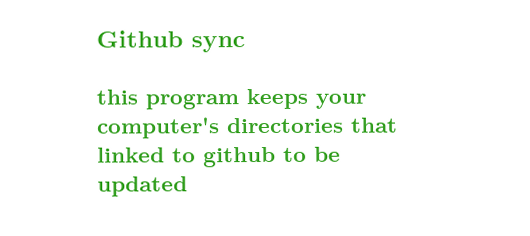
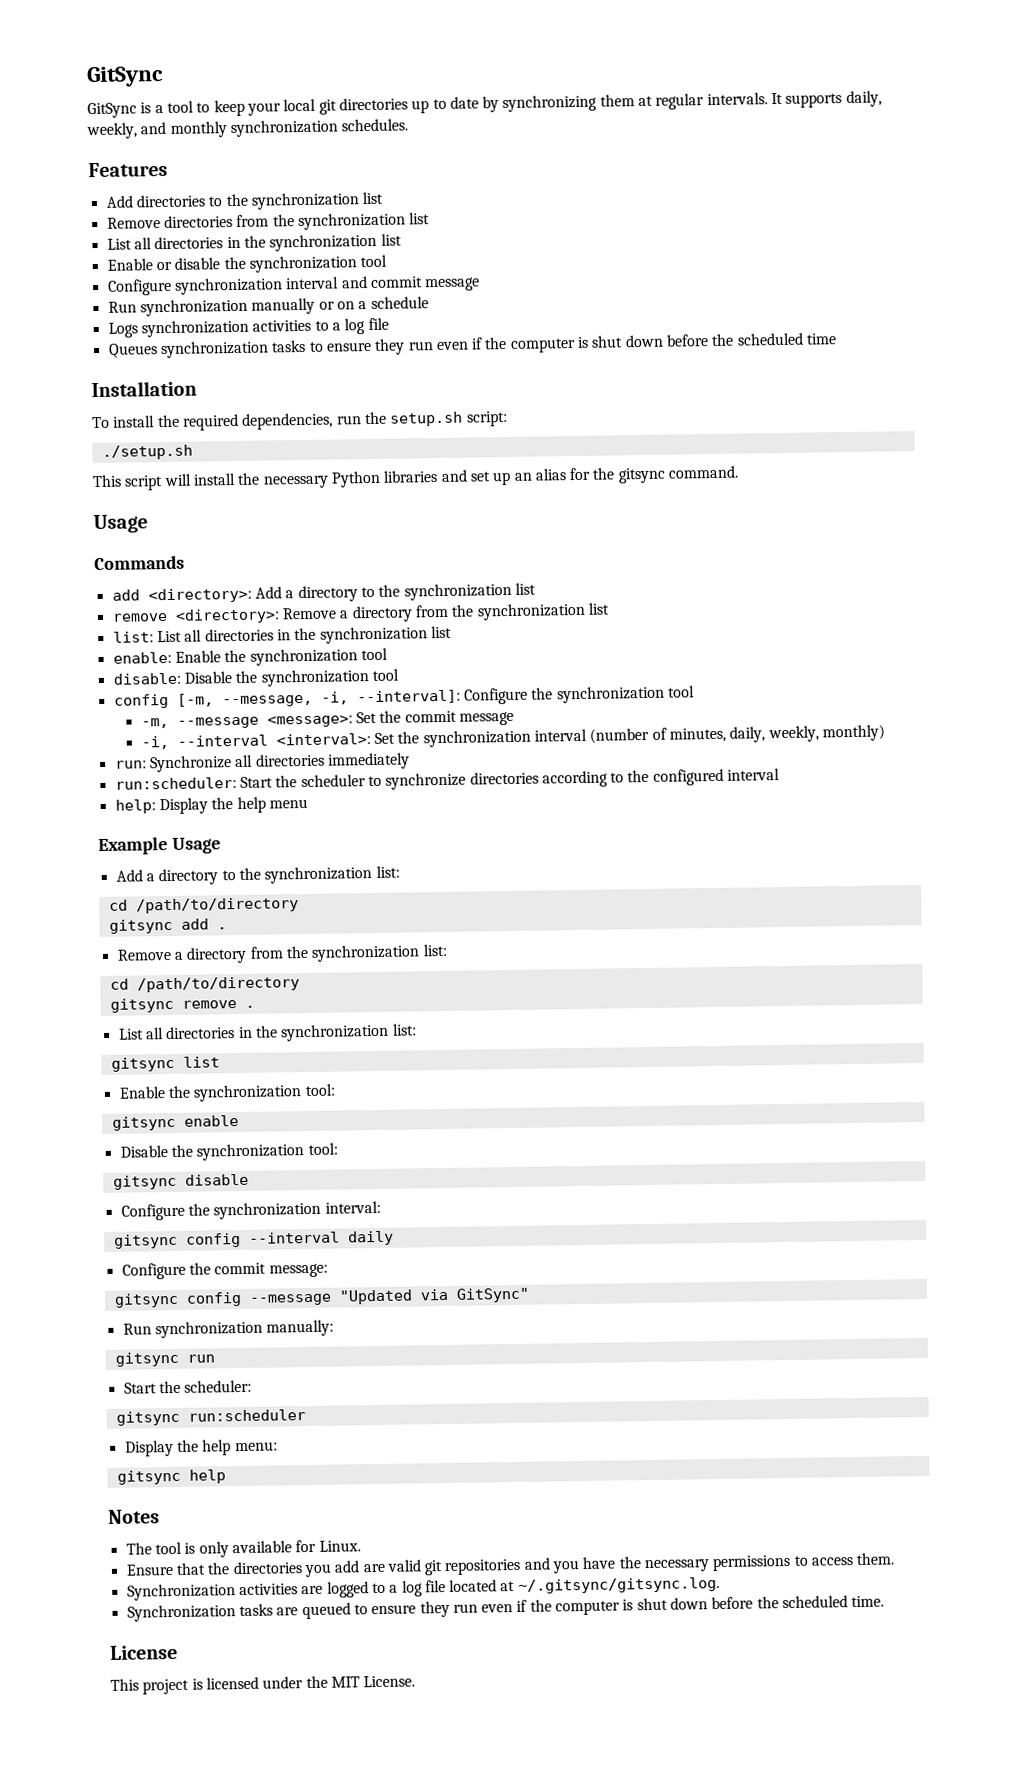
[96,30,245,53] [96,88,366,110] [96,117,398,139] [97,146,341,168] [97,176,188,197] Github sync // this program keeps your computer's directories that linked to github to be updated -> [86,66,164,88] [87,90,882,119] [86,118,409,140] [88,161,168,178] [105,191,384,210] [106,212,431,231] [106,233,402,252] [106,254,388,273] [107,276,481,296] [107,296,429,317] [107,317,389,338] [107,332,838,359] [91,380,197,398] [92,410,508,431] [101,444,193,460] [92,465,740,491] [93,514,148,534] [94,555,185,571] [111,582,536,604] [111,602,609,624] [112,625,452,644] [112,647,388,666] [112,668,399,687] [113,685,695,709] [140,710,514,729] [140,724,885,750] [114,752,410,773] [114,768,781,790] [114,796,308,815] [98,837,221,856] [115,865,400,886] [108,897,299,914] [108,918,227,934] [116,943,447,964] [109,976,300,993] [109,997,255,1013] [118,1023,417,1042] [110,1056,220,1072] [118,1083,336,1102] [111,1115,239,1131] [119,1142,338,1161] [112,1173,249,1190] [120,1200,381,1221] [113,1230,394,1249] [121,1262,328,1280] [113,1287,530,1308] [122,1319,335,1339] [114,1351,215,1367] [123,1379,253,1394] [115,1409,306,1426] [124,1439,278,1457] [116,1469,226,1485] [108,1509,160,1524] [125,1539,361,1558] [125,1552,895,1578] [126,1577,720,1601] [126,1595,885,1622] [110,1644,178,1660] [110,1675,416,1695] GitSync // GitSync is a tool to keep your local git directories up to date by synchronizing them at regular intervals. It supports daily, weekly, and monthly synchronization schedules. // Features // Add directories to the synchronization list // Remove directories from the synchronization list // List all directories in the synchronization list // Enable or disable the synchronization tool // Configure synchronization interval and commit message // Run synchronization manually or on a schedule // Logs synchronization activities to a log file // Queues synchronization tasks to ensure they run even if the computer is shut down before the scheduled time // Installation // To install the required dependencies, run the setup.sh script: // ./setup.sh // This script will install the necessary Python libraries and set up an alias for the gitsync command. // Usage // Commands // add <directory>: Add a directory to the synchronization list // remove <directory>: Remove a directory from the synchronization list // list: List all directories in the synchronization list // enable: Enable the synchronization tool // disable: Disable the synchronization tool // config [-m, --message, -i, --interval]: Configure the synchronization tool // -m, --message <message>: Set the commit message // -i, --interval <interval>: Set the synchronization interval (number of minutes, daily, weekly, monthly) // run: Synchronize all directories immediately // run:scheduler: Start the scheduler to synchronize directories according to the configured interval // help: Display the help menu // Example Usage // Add a directory to the synchronization list: // cd /path/to/directory // gitsync add . // Remove a directory from the synchronization list: // cd /path/to/directory // gitsync remove . // List all directories in the synchronization list: // gitsync list // Enable the synchronization tool: // gitsync enable // Disable the synchronization tool: // gitsync disable // Configure the synchronization interval: // gitsync config --interval daily // Configure the commit message: // gitsync config --message "Updated via GitSync" // Run synchronization manually: // gitsync run // Start the scheduler: // gitsync run:scheduler // Display the help menu: // gitsync help // Notes // The tool is only available for Linux. // Ensure that the directories you add are valid git repositories and you have the necessary permissions to access them. // Synchronization activities are logged to a log file located at ~/.gitsync/gitsync.log. // Synchronization tasks are queued to ensure they run even if the computer is shut down before the scheduled time. // License // This project is licensed under the MIT License.

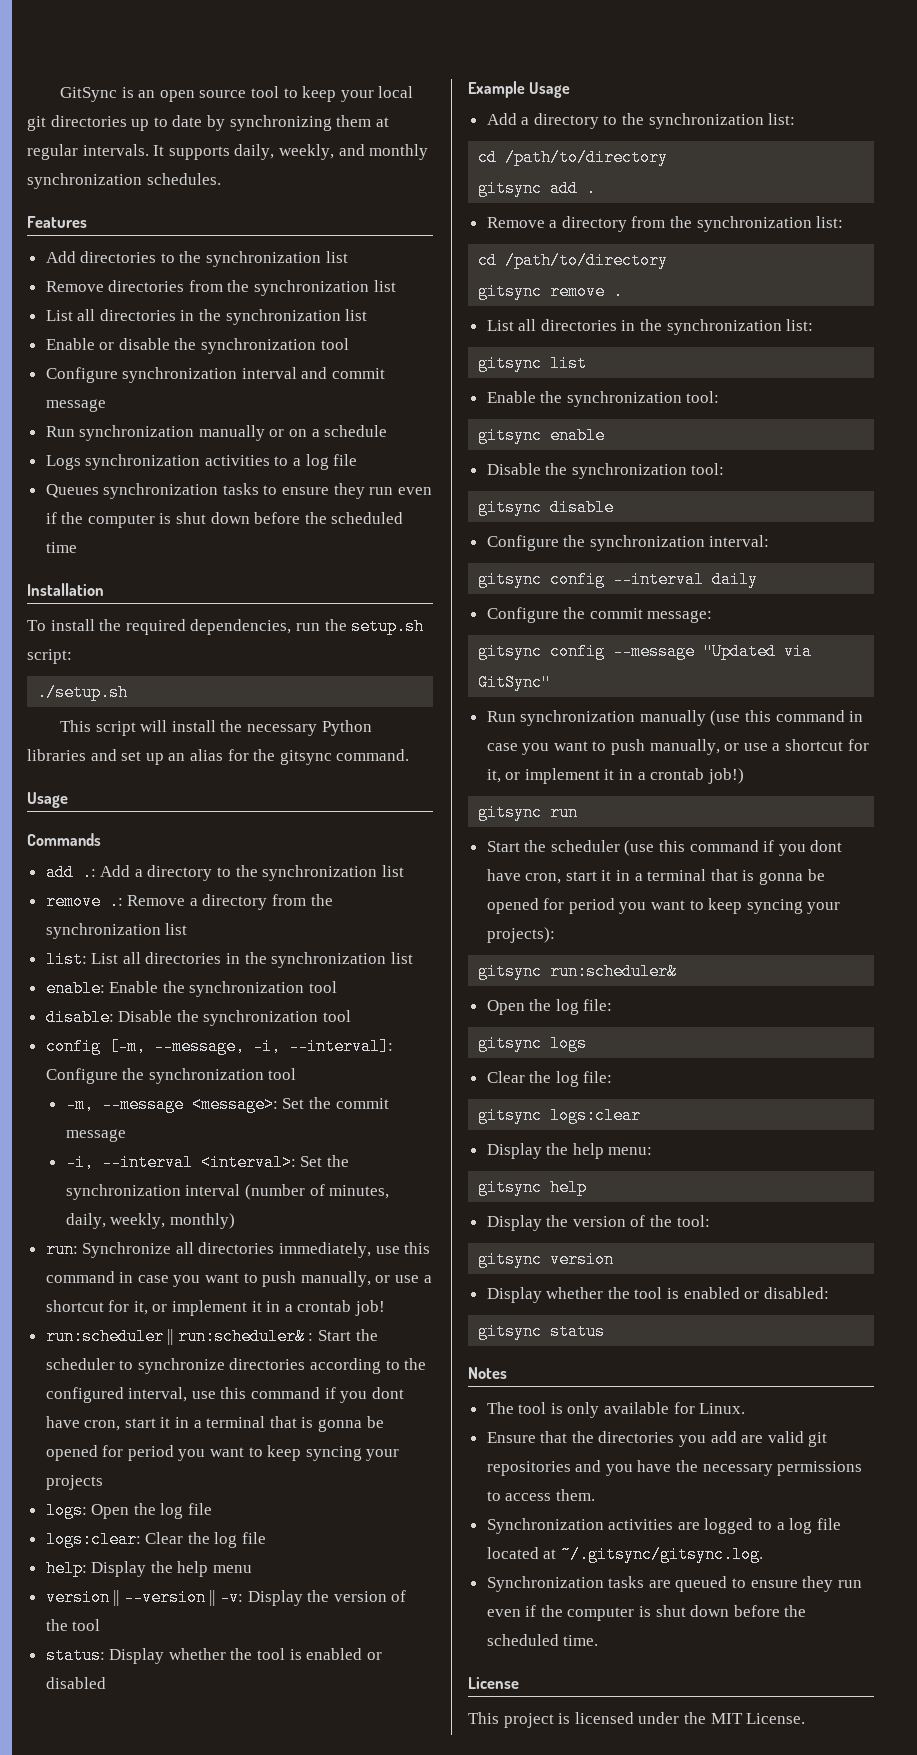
[86,66,164,88] [87,102,164,119] GitSync // GitSync is a -> [59,87,247,102] GitSync is an open source
[147,587,252,604] <directory>: -> [81,864,96,881] .:
[174,608,280,624] <directory>: -> [108,893,123,910] .:
[327,752,410,770] [114,776,237,790] immediately // run:scheduler: -> [279,1242,431,1258] [45,1271,432,1287] [45,1300,386,1316] [45,1328,314,1345] immediately, use this command in case you want to push manually, or use a shortcut for it, or implement it in a crontab job! // run:scheduler || run:scheduler& :
[727,768,781,781] interval -> [128,1387,404,1403] [45,1416,384,1432] [45,1445,400,1461] [45,1475,103,1490] [45,1502,213,1519] [45,1531,267,1548] interval, use this command if you dont have cron, start it in a terminal that is gonna be opened for period you want to keep syncing your projects // logs: Open the log file // logs:clear: Clear the log file
(308, 803) none -> [45,1589,407,1606] [45,1619,101,1631] [45,1647,382,1664] [45,1677,106,1689] // version || --version || -v: Display the version of the tool // status: Display whether the tool is enabled or disabled
[266,1319,335,1337] [114,1351,215,1367] [123,1379,253,1394] [115,1409,306,1426] manually: // gitsync run // Start the scheduler: // gitsync run:scheduler -> [639,710,864,726] [486,739,869,755] [486,768,744,784] [478,804,579,821] [486,840,843,856] [486,869,825,885] [486,898,841,914] [486,927,555,943] [478,963,678,980] [486,999,613,1015] [478,1035,588,1052] [486,1071,613,1087] [478,1107,642,1124] manually (use this command in case you want to push manually, or use a shortcut for it, or implement it in a crontab job!) // gitsync run // Start the scheduler (use this command if you dont have cron, start it in a terminal that is gonna be opened for period you want to keep syncing your projects): // gitsync run:scheduler& // Open the log file: // gitsync logs // Clear the log file: // gitsync logs:clear
(226, 1476) none -> [486,1215,710,1231] [478,1251,615,1268] [486,1287,829,1303] [478,1323,606,1340] // Display the version of the tool: // gitsync version // Display whether the tool is enabled or disabled: // gitsync status

